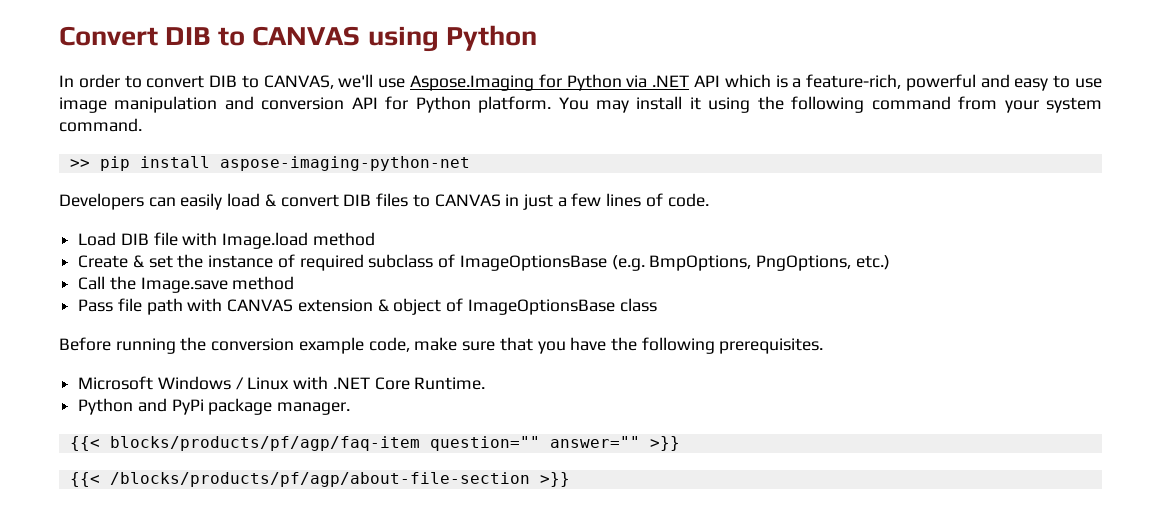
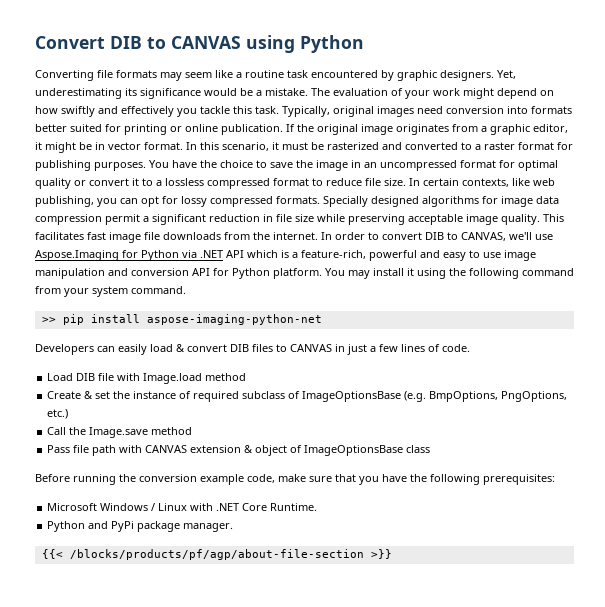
(538, 38) none -> [35,70,516,81] [35,88,554,99] [35,106,572,117] [35,124,568,135] [35,142,573,153] [35,160,558,171] [35,178,555,189] [35,196,559,207] [35,214,564,225] [35,232,318,243] Converting file formats may seem like a routine task encountered by graphic designers. Yet, underestimating its significance would be a mistake. The evaluation of your work might depend on how swiftly and effectively you tackle this task. Typically, original images need conversion into formats better suited for printing or online publication. If the original image originates from a graphic editor, it might be in vector format. In this scenario, it must be rasterized and converted to a raster format for publishing purposes. You have the choice to save the image in an uncompressed format for optimal quality or convert it to a lossless compressed format to reduce file size. In certain contexts, like web publishing, you can opt for lossy compressed formats. Specially designed algorithms for image data compression permit a significant reduction in file size while preserving acceptable image quality. This facilitates fast image file downloads from the internet.
[719,338,824,354] prerequisites. -> [483,474,555,485] prerequisites:
[69,436,680,451] // {{< blocks/products/pf/agp/faq-item question="" answer="" >}} -> (234, 527) none

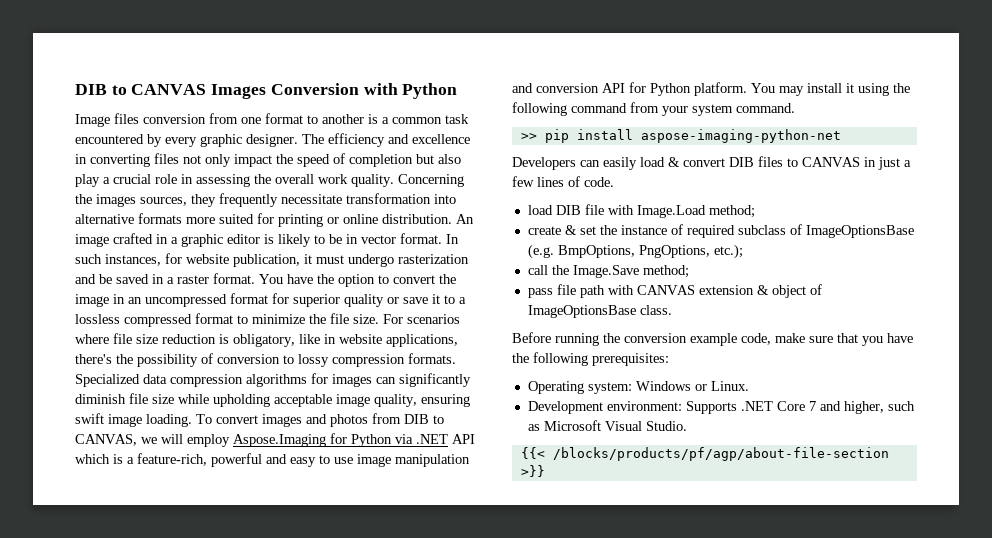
[35,36,105,49] Convert -> (75, 89) none
[246,35,364,53] [35,70,516,81] [35,88,554,99] [35,106,572,117] [35,124,67,132] using Python // Converting file formats may seem like a routine task encountered by graphic designers. Yet, underestimating its significance would be a mistake. The evaluation of your work might depend on how swiftly and effectively you tackle this task. Typically, original images need conversion into formats better -> [211,83,458,99] [75,113,469,127] [75,133,470,147] [75,153,461,167] [75,174,464,187] [75,193,456,207] [75,213,215,224] Images Conversion with Python // Image files conversion from one format to another is a common task encountered by every graphic designer. The efficiency and excellence in converting files not only impact the speed of completion but also play a crucial role in assessing the overall work quality. Concerning the images sources, they frequently necessitate transformation into alternative formats more
[221,124,568,135] [35,142,76,153] publication. If the original image originates from a graphic editor, it might -> [382,214,474,224] [75,233,325,247] distribution. An image crafted in a graphic editor is likely to
[200,142,573,151] [35,160,293,171] this scenario, it must be rasterized and converted to a raster format for publishing purposes. You have the choice to save -> [75,253,469,267] [75,273,435,287] such instances, for website publication, it must undergo rasterization and be saved in a raster format. You have the option to convert
[518,160,558,171] optimal -> [293,294,340,307] superior
[89,178,129,186] convert -> [403,297,428,304] save
[326,178,555,187] [35,196,559,207] [35,214,273,225] reduce file size. In certain contexts, like web publishing, you can opt for lossy compressed formats. Specially designed algorithms for image data compression permit a significant reduction in -> [252,313,460,324] [75,333,458,347] [75,353,456,367] [75,373,471,387] [75,394,126,404] minimize the file size. For scenarios where file size reduction is obligatory, like in website applications, there's the possibility of conversion to lossy compression formats. Specialized data compression algorithms for images can significantly diminish
[348,214,405,225] preserving -> [213,394,270,407] upholding
[501,214,564,225] [35,232,553,243] quality. This facilitates fast image file downloads from the internet. In order to convert DIB to CANVAS, we'll use -> [374,394,470,407] [75,413,444,427] [75,434,230,447] quality, ensuring swift image loading. To convert images and photos from DIB to CANVAS, we will employ
[47,373,74,381] Load -> [527,205,553,215] load
[143,373,247,384] [47,391,82,399] Image.load method // Create -> [636,205,755,218] [527,226,561,235] Image.Load method; // create
[47,409,69,419] [47,427,193,438] [47,445,71,453] etc.) // Call the Image.save method // Pass -> [713,244,743,259] [527,265,689,278] [527,288,553,298] etc.); // call the Image.Save method; // pass
[406,445,431,453] class -> [639,305,672,315] class.
[47,503,318,511] [47,521,234,532] Microsoft Windows / Linux with .NET Core Runtime. // Python and PyPi package manager. -> [527,381,749,394] [527,401,915,414] [527,420,687,431] Operating system: Windows or Linux. // Development environment: Supports .NET Core 7 and higher, such as Microsoft Visual Studio.

